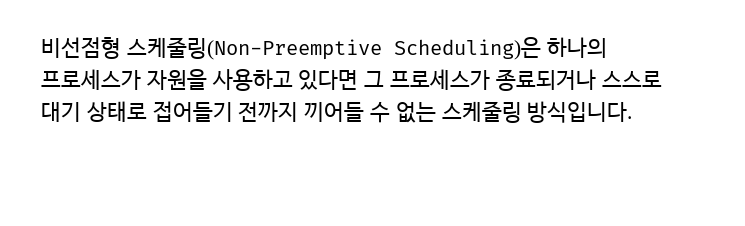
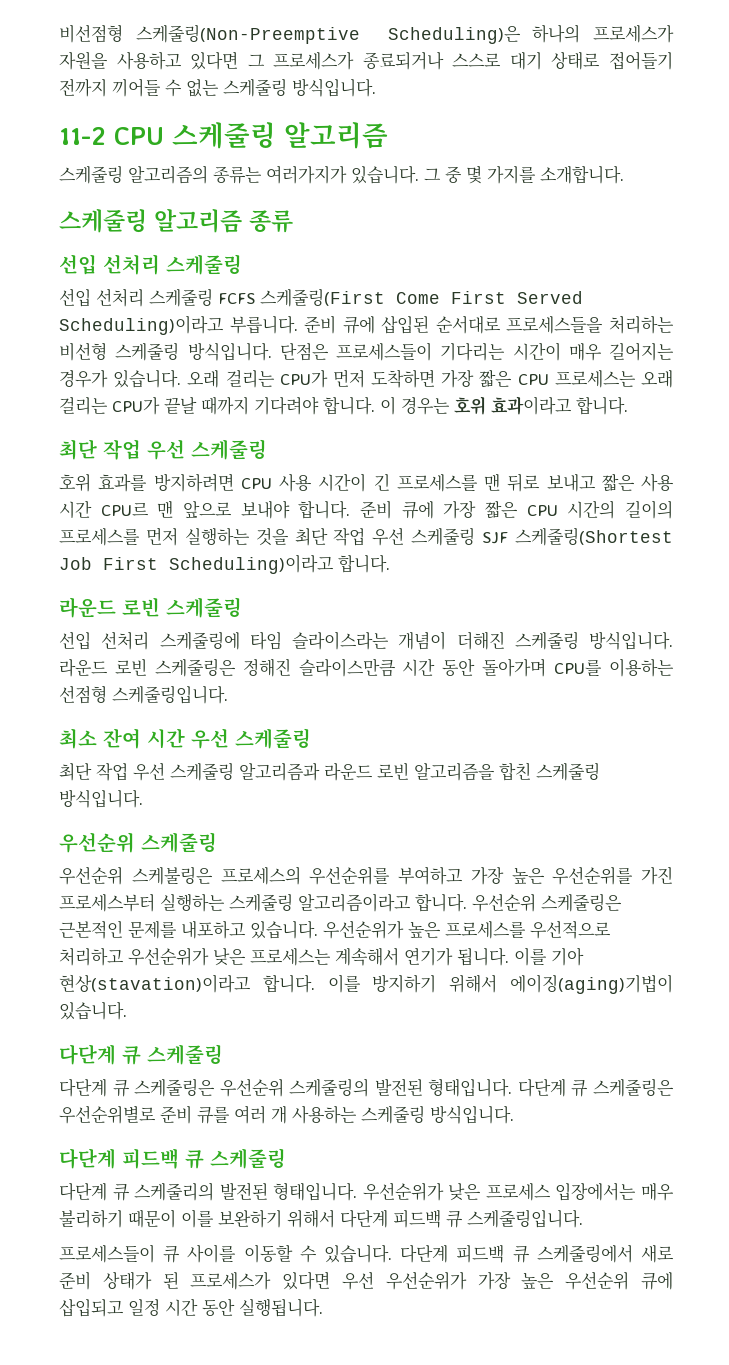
(633, 112) none -> [59,122,388,149] [59,165,624,184] [59,208,293,233] [59,254,242,275] [59,288,583,307] [59,315,674,335] [59,342,674,361] [59,369,673,388] [59,396,628,415] [59,439,267,460] [59,473,674,492] [59,500,674,519] [59,527,674,546] [59,554,390,574] [59,597,242,618] [59,631,673,650] [59,658,675,677] [59,685,228,704] [59,728,311,749] [59,762,600,781] [59,789,143,808] [59,832,217,853] [59,866,673,885] [59,893,622,912] [59,920,611,939] [59,947,584,966] [59,974,673,994] [59,1002,127,1020] [59,1044,223,1065] [59,1078,674,1097] [59,1105,514,1124] [59,1148,286,1169] [59,1182,674,1201] [59,1209,583,1228] [59,1244,674,1263] [59,1271,673,1290] [59,1298,323,1317] // 11-2 CPU 스케줄링 알고리즘 // 스케줄링 알고리즘의 종류는 여러가지가 있습니다. 그 중 몇 가지를 소개합니다. // 스케줄링 알고리즘 종류 // 선입 선처리 스케줄링 // 선입 선처리 스케줄링 FCFS 스케줄링(First Come First Served Scheduling)이라고 부릅니다. 준비 큐에 삽입된 순서대로 프로세스들을 처리하는 비선형 스케줄링 방식입니다. 단점은 프로세스들이 기다리는 시간이 매우 길어지는 경우가 있습니다. 오래 걸리는 CPU가 먼저 도착하면 가장 짧은 CPU 프로세스는 오래 걸리는 CPU가 끝날 때까지 기다려야 합니다. 이 경우는 호위 효과이라고 합니다. // 최단 작업 우선 스케줄링 // 호위 효과를 방지하려면 CPU 사용 시간이 긴 프로세스를 맨 뒤로 보내고 짧은 사용 시간 CPU르 맨 앞으로 보내야 합니다. 준비 큐에 가장 짧은 CPU 시간의 길이의 프로세스를 먼저 실행하는 것을 최단 작업 우선 스케줄링 SJF 스케줄링(Shortest Job First Scheduling)이라고 합니다. // 라운드 로빈 스케줄링 // 선입 선처리 스케줄링에 타임 슬라이스라는 개념이 더해진 스케줄링 방식입니다. 라운드 로빈 스케줄링은 정해진 슬라이스만큼 시간 동안 돌아가며 CPU를 이용하는 선점형 스케줄링입니다. // 최소 잔여 시간 우선 스케줄링 // 최단 작업 우선 스케줄링 알고리즘과 라운드 로빈 알고리즘을 합친 스케줄링 방식입니다. // 우선순위 스케줄링 // 우선순위 스케불링은 프로세스의 우선순위를 부여하고 가장 높은 우선순위를 가진 프로세스부터 실행하는 스케줄링 알고리즘이라고 합니다. 우선순위 스케줄링은 근본적인 문제를 내포하고 있습니다. 우선순위가 높은 프로세스를 우선적으로 처리하고 우선순위가 낮은 프로세스는 계속해서 연기가 됩니다. 이를 기아 현상(stavation)이라고 합니다. 이를 방지하기 위해서 에이징(aging)기법이 있습니다. // 다단계 큐 스케줄링 // 다단계 큐 스케줄링은 우선순위 스케줄링의 발전된 형태입니다. 다단계 큐 스케줄링은 우선순위별로 준비 큐를 여러 개 사용하는 스케줄링 방식입니다. // 다단계 피드백 큐 스케줄링 // 다단계 큐 스케줄리의 발전된 형태입니다. 우선순위가 낮은 프로세스 입장에서는 매우 불리하기 때문이 이를 보완하기 위해서 다단계 피드백 큐 스케줄링입니다. // 프로세스들이 큐 사이를 이동할 수 있습니다. 다단계 피드백 큐 스케줄링에서 새로 준비 상태가 된 프로세스가 있다면 우선 우선순위가 가장 높은 우선순위 큐에 삽입되고 일정 시간 동안 실행됩니다.

